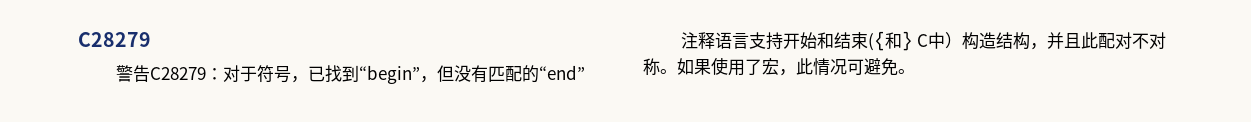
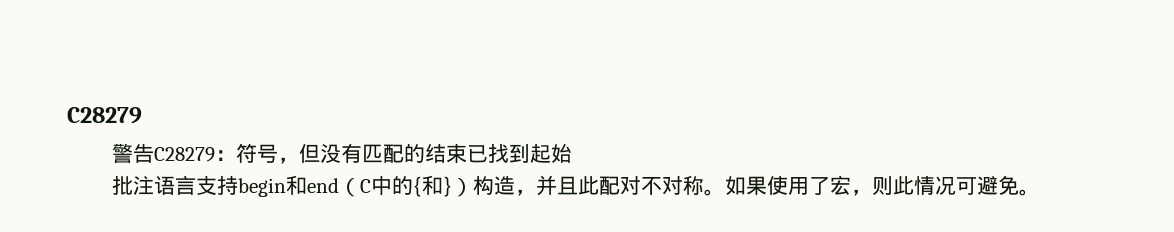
[222,65,585,84] [680,31,946,51] 对于符号，已找到“begin”，但没有匹配的“end” // 注释语言支持开始和结束({和} C中 -> [235,143,572,164] [111,175,452,197] 符号，但没有匹配的结束已找到起始 // 批注语言支持begin和end（C中的{和}
[996,32,1031,50] 结构 -> (515, 185) none
(796, 72) none -> [871,176,893,195] 则

